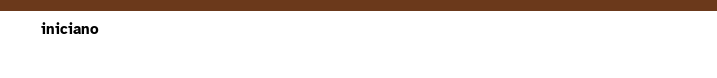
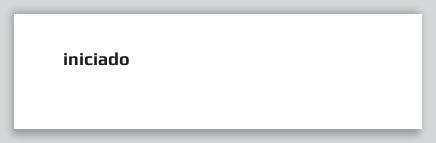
[41,22,99,34] iniciano -> [63,52,130,66] iniciado

